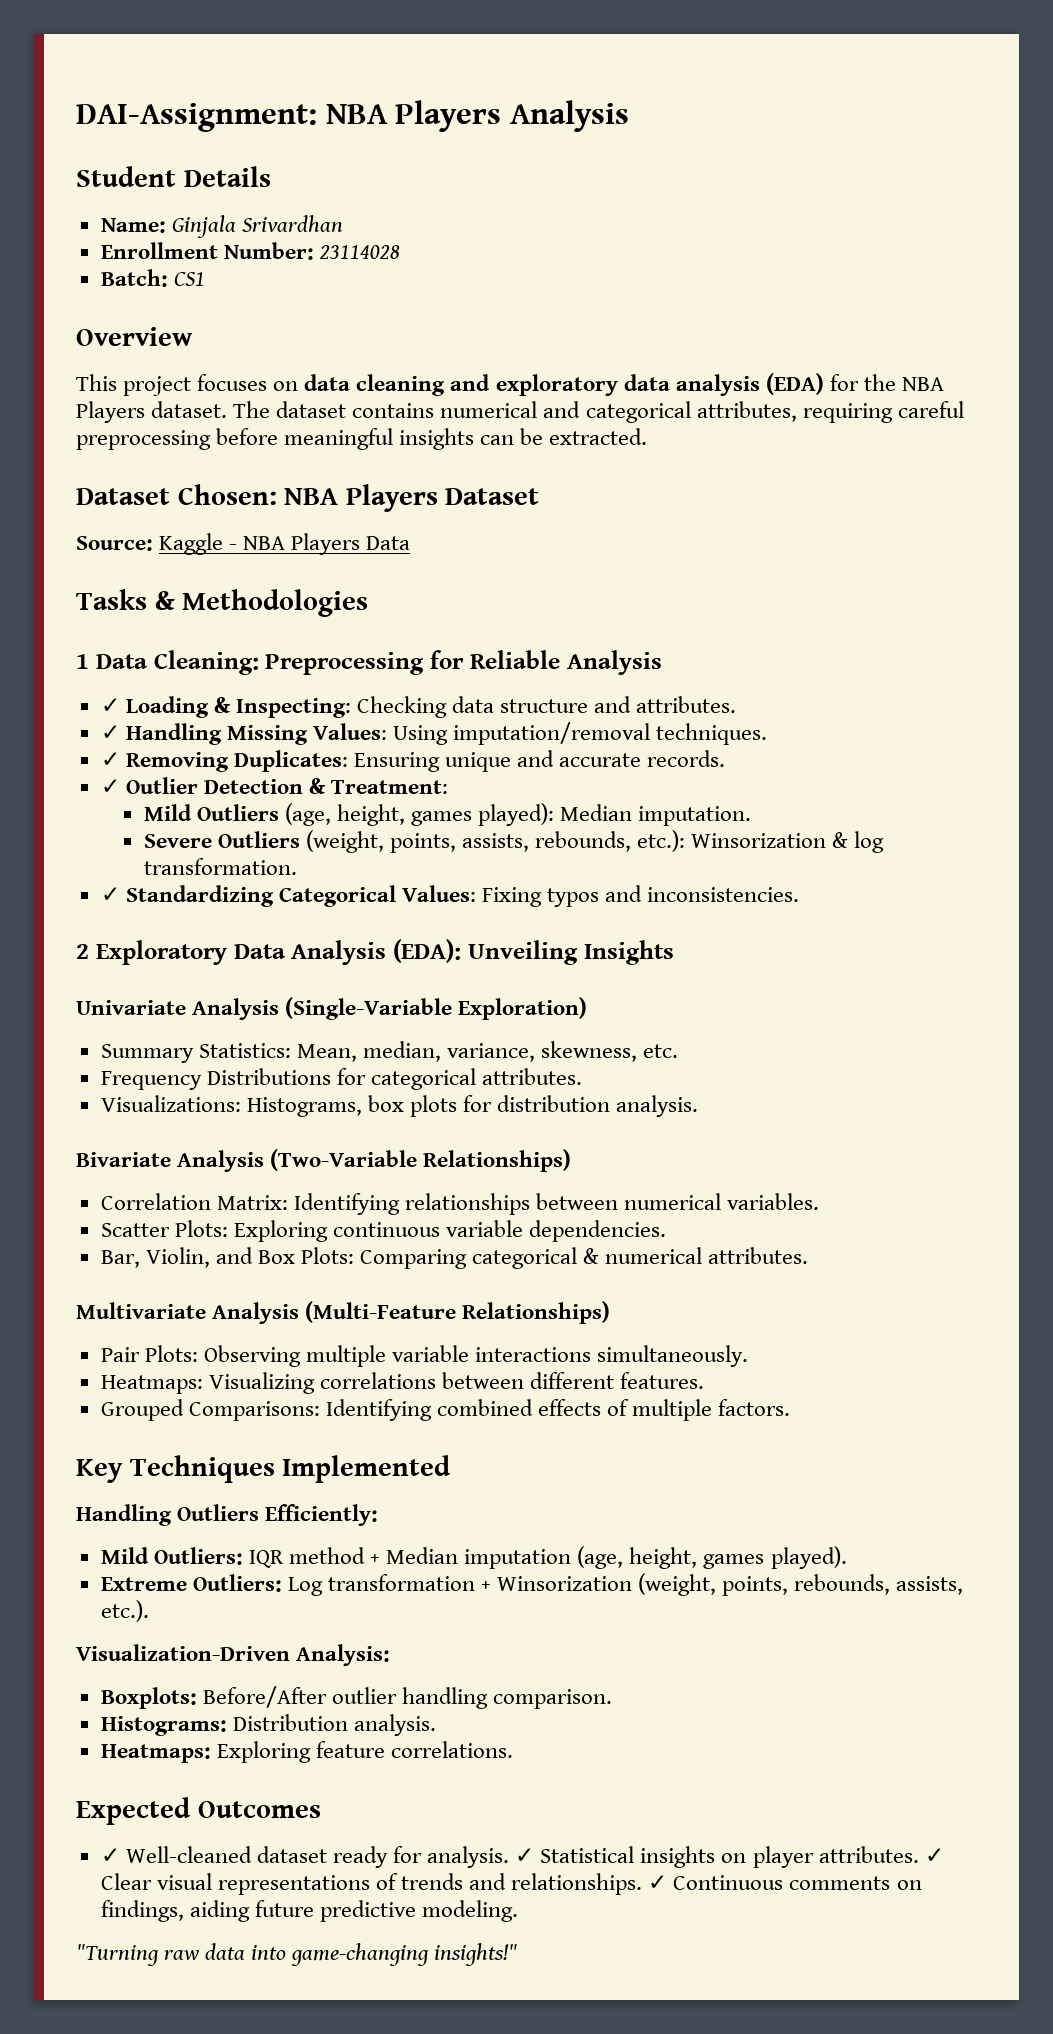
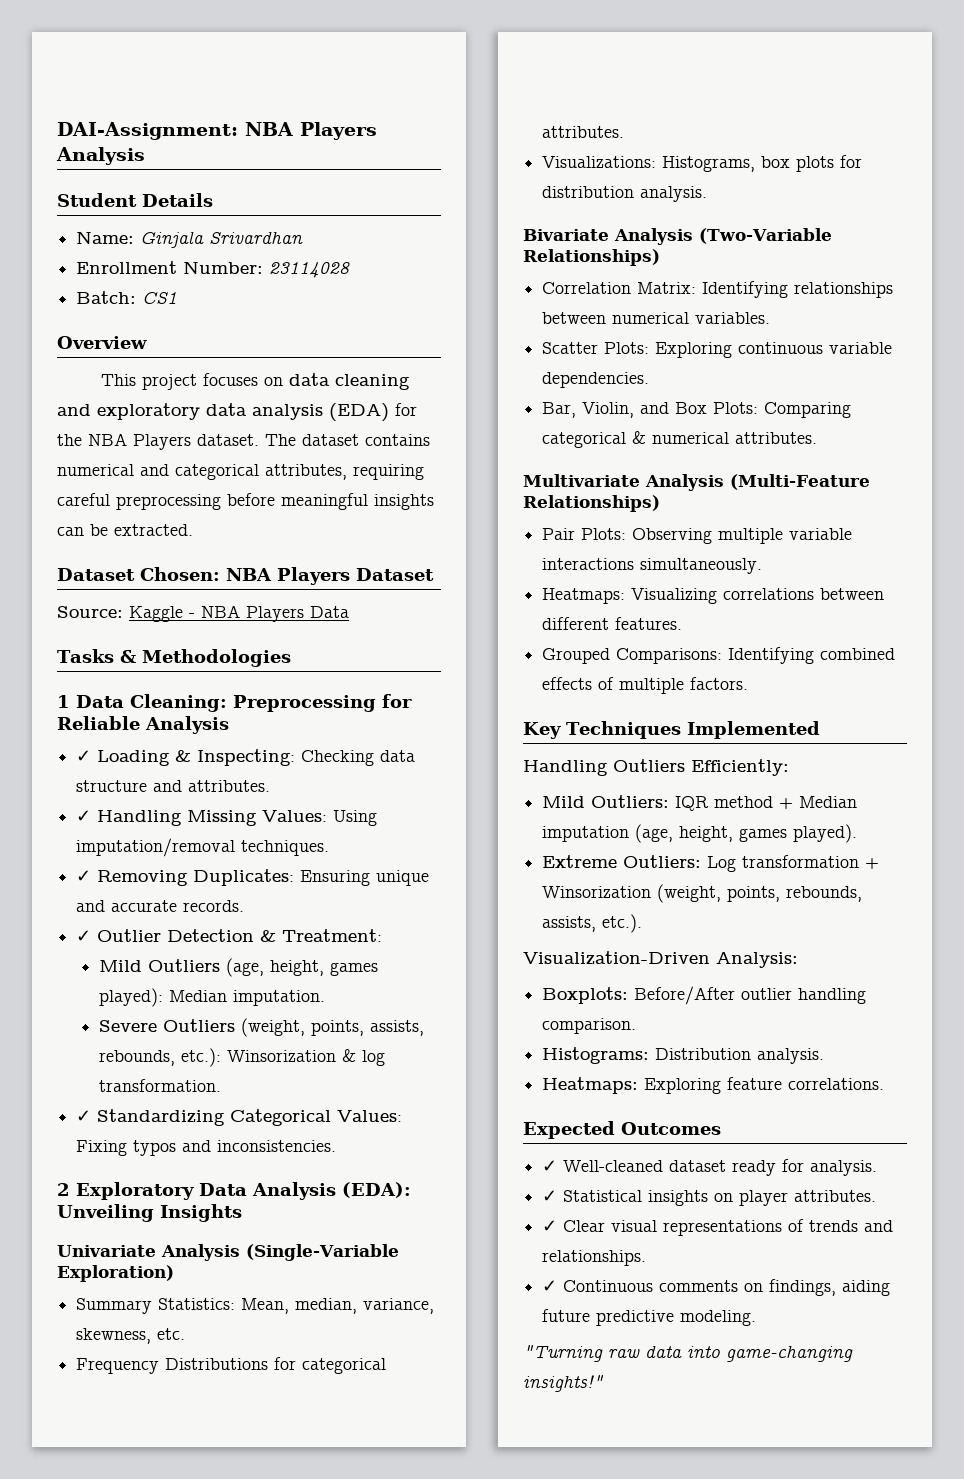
(510, 1857) none -> (878, 1168) //
(919, 1854) none -> (877, 1196) //
(643, 1884) none -> (647, 1258) //

